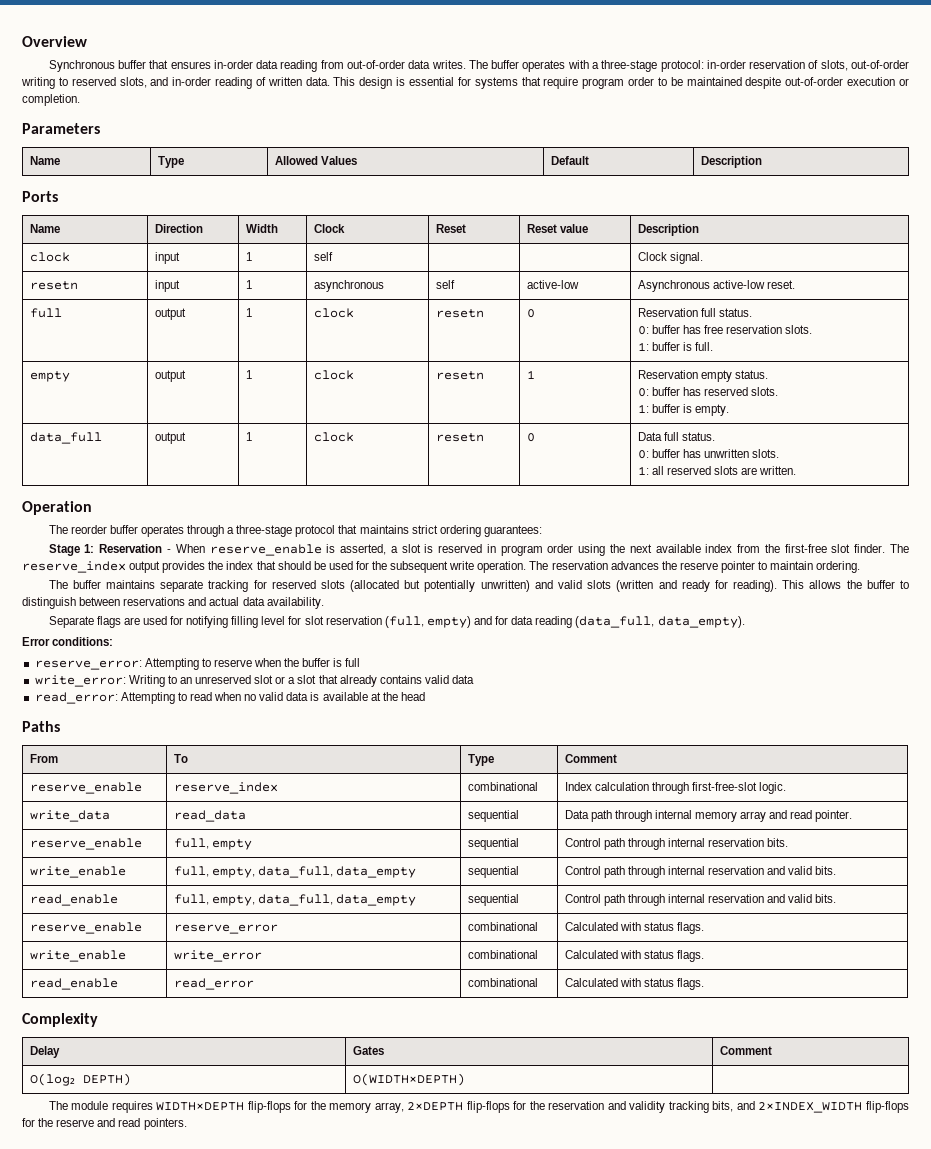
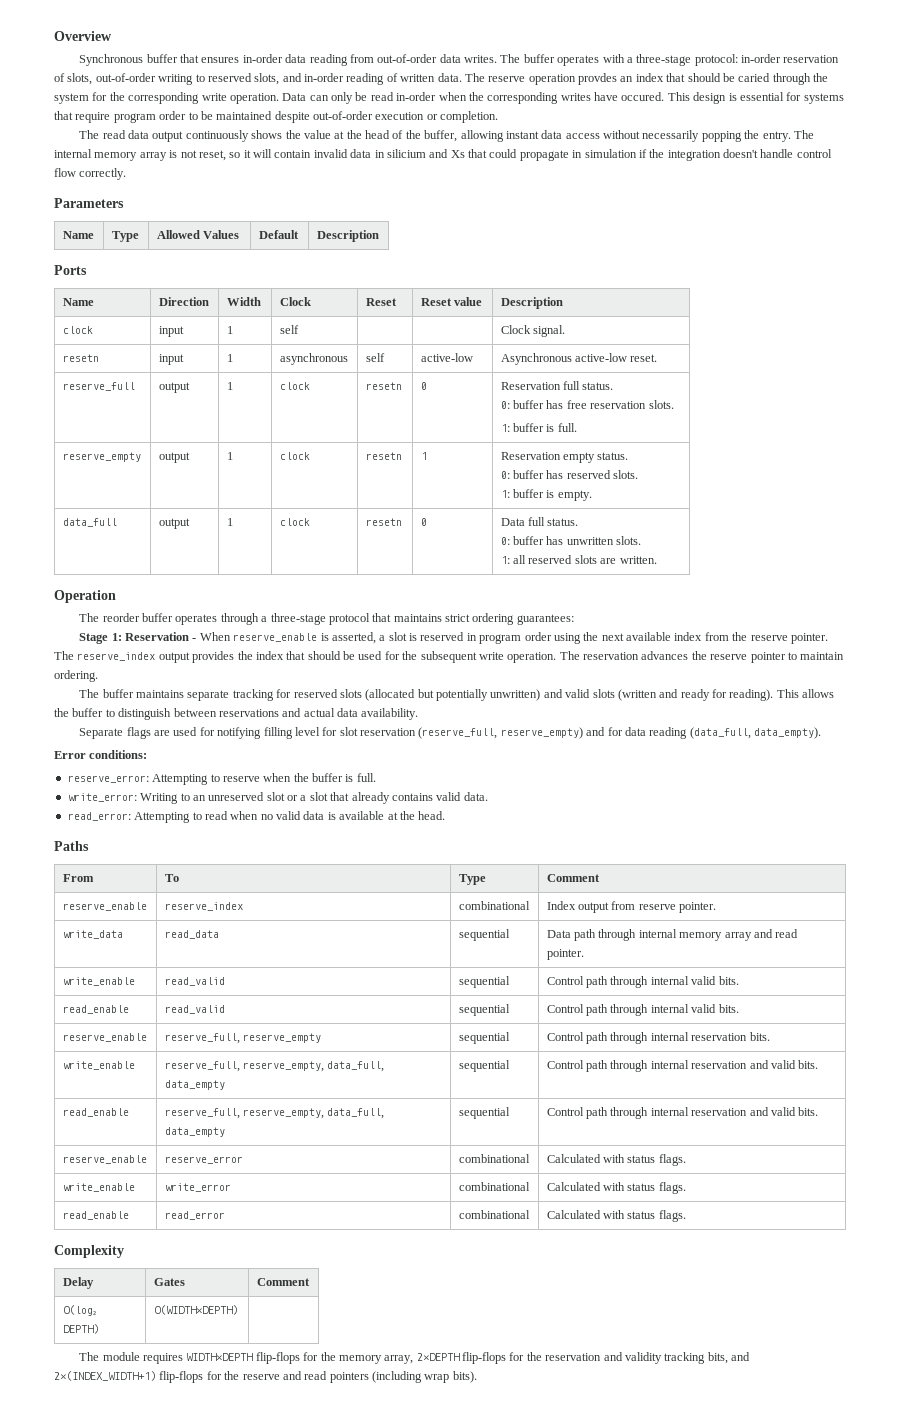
(330, 81) none -> [464,73,828,85] [54,92,665,104] The reserve operation provdes an index that should be caried through the system for the corresponding write operation. Data can only be read in-order when the corresponding writes have occured.
(80, 100) none -> [79,130,814,142] [54,149,832,161] [54,168,127,180] // The read data output continuously shows the value at the head of the buffer, allowing instant data access without necessarily popping the entry. The internal memory array is not reset, so it will contain invalid data in silicium and Xs that could propagate in simulation if the integration doesn't handle control flow correctly.
[29,308,62,318] full -> [62,382,135,391] reserve_full
[29,371,70,382] empty -> [62,452,141,462] reserve_empty
[784,544,886,553] first-free slot finder. -> [750,633,828,644] reserve pointer.
[384,616,471,628] (full, empty) -> [418,727,583,739] (reserve_full, reserve_empty)
[345,658,361,667] full -> [356,773,376,782] full.
[452,675,475,684] data -> [463,792,488,801] data.
[400,692,425,701] head -> [418,811,446,820] head.
[594,782,787,794] calculation through first-free-slot logic. -> [578,901,717,913] output from reserve pointer.
[29,838,142,850] [173,838,252,850] // reserve_enable | full, empty -> [62,977,135,986] [164,977,225,986] [458,976,510,988] [546,976,739,988] [62,1005,129,1014] [164,1005,225,1014] [458,1004,510,1016] [546,1004,739,1016] [62,1033,147,1042] [164,1033,322,1044] // write_enable | read_valid | sequential | Control path through internal valid bits. // read_enable | read_valid | sequential | Control path through internal valid bits. // reserve_enable | reserve_full, reserve_empty
[173,866,255,878] full, empty, -> [164,1061,325,1072] reserve_full, reserve_empty,
[173,894,255,906] full, empty, -> [164,1108,325,1119] reserve_full, reserve_empty,
[758,1102,863,1113] 2×INDEX_WIDTH -> [54,1371,156,1381] 2×(INDEX_WIDTH+1)
[143,1118,187,1130] pointers. -> [329,1371,477,1383] pointers (including wrap bits).

